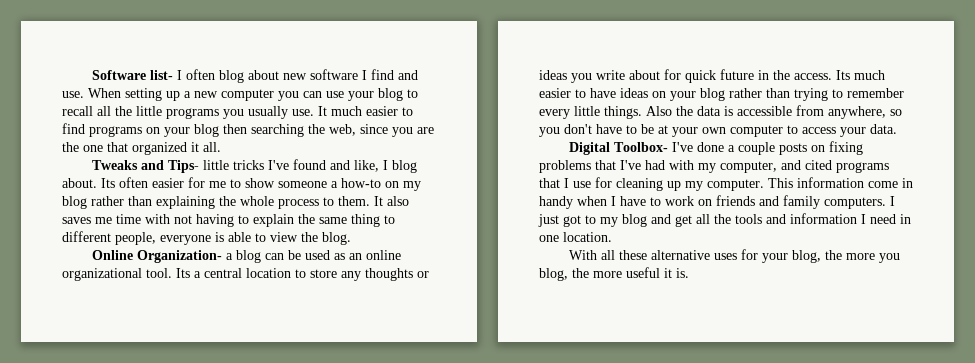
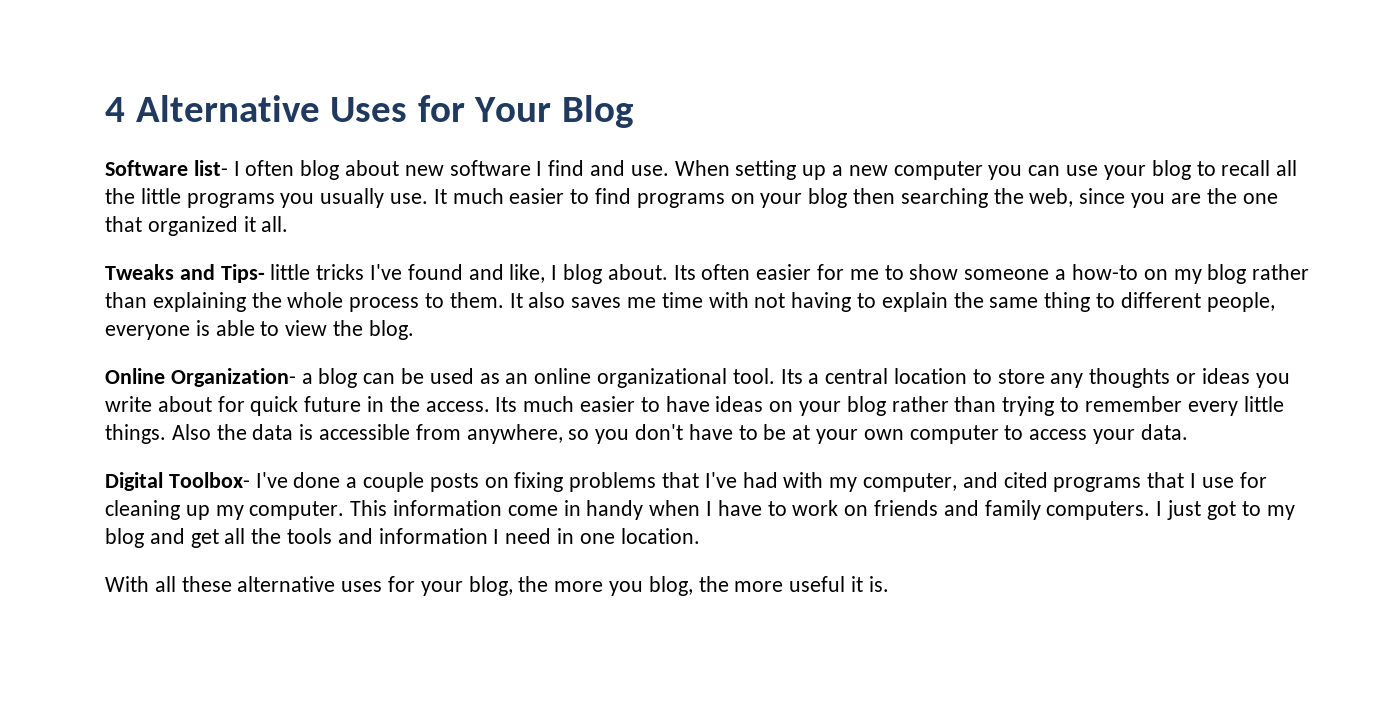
(91, 75) none -> [105,95,634,128] 4 Alternative Uses for Your Blog //

